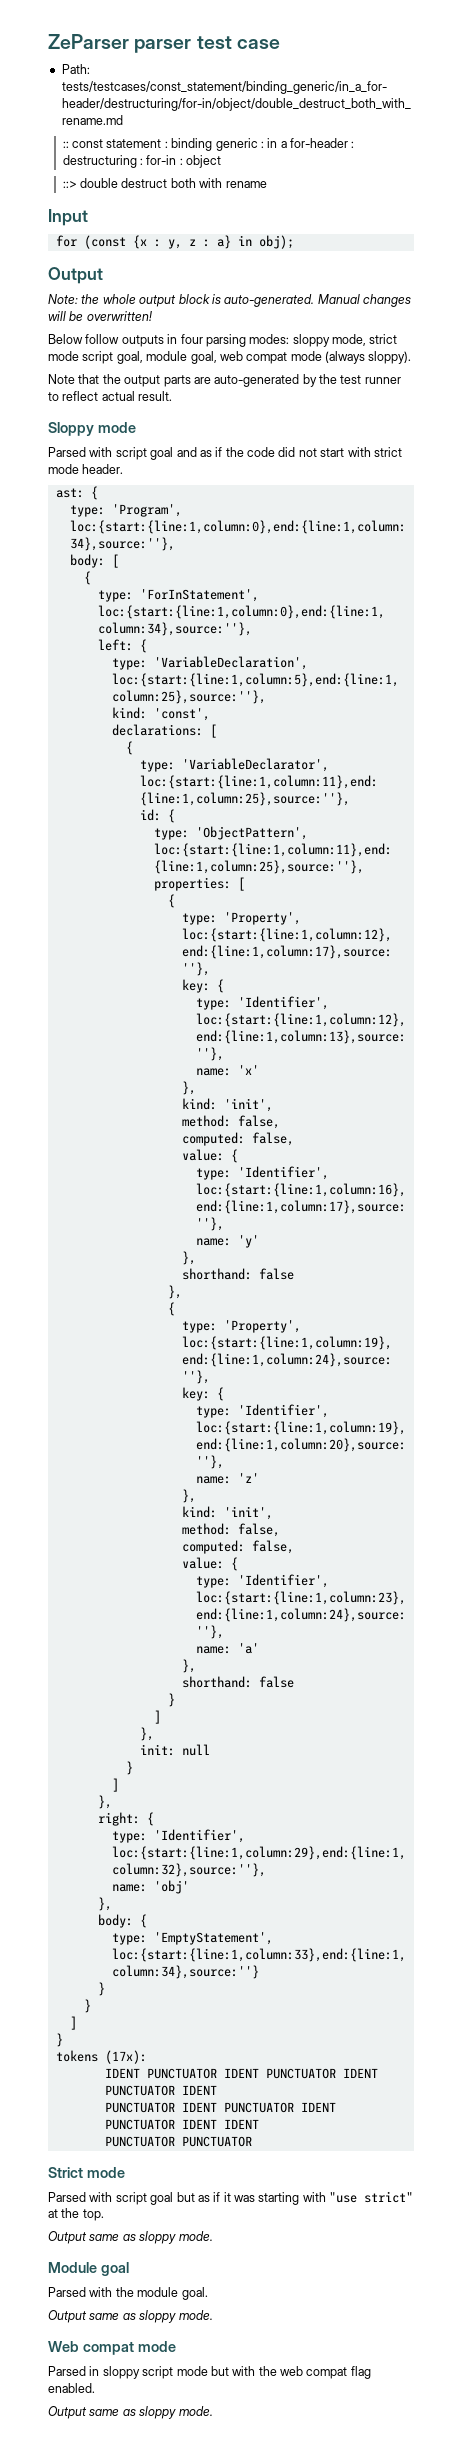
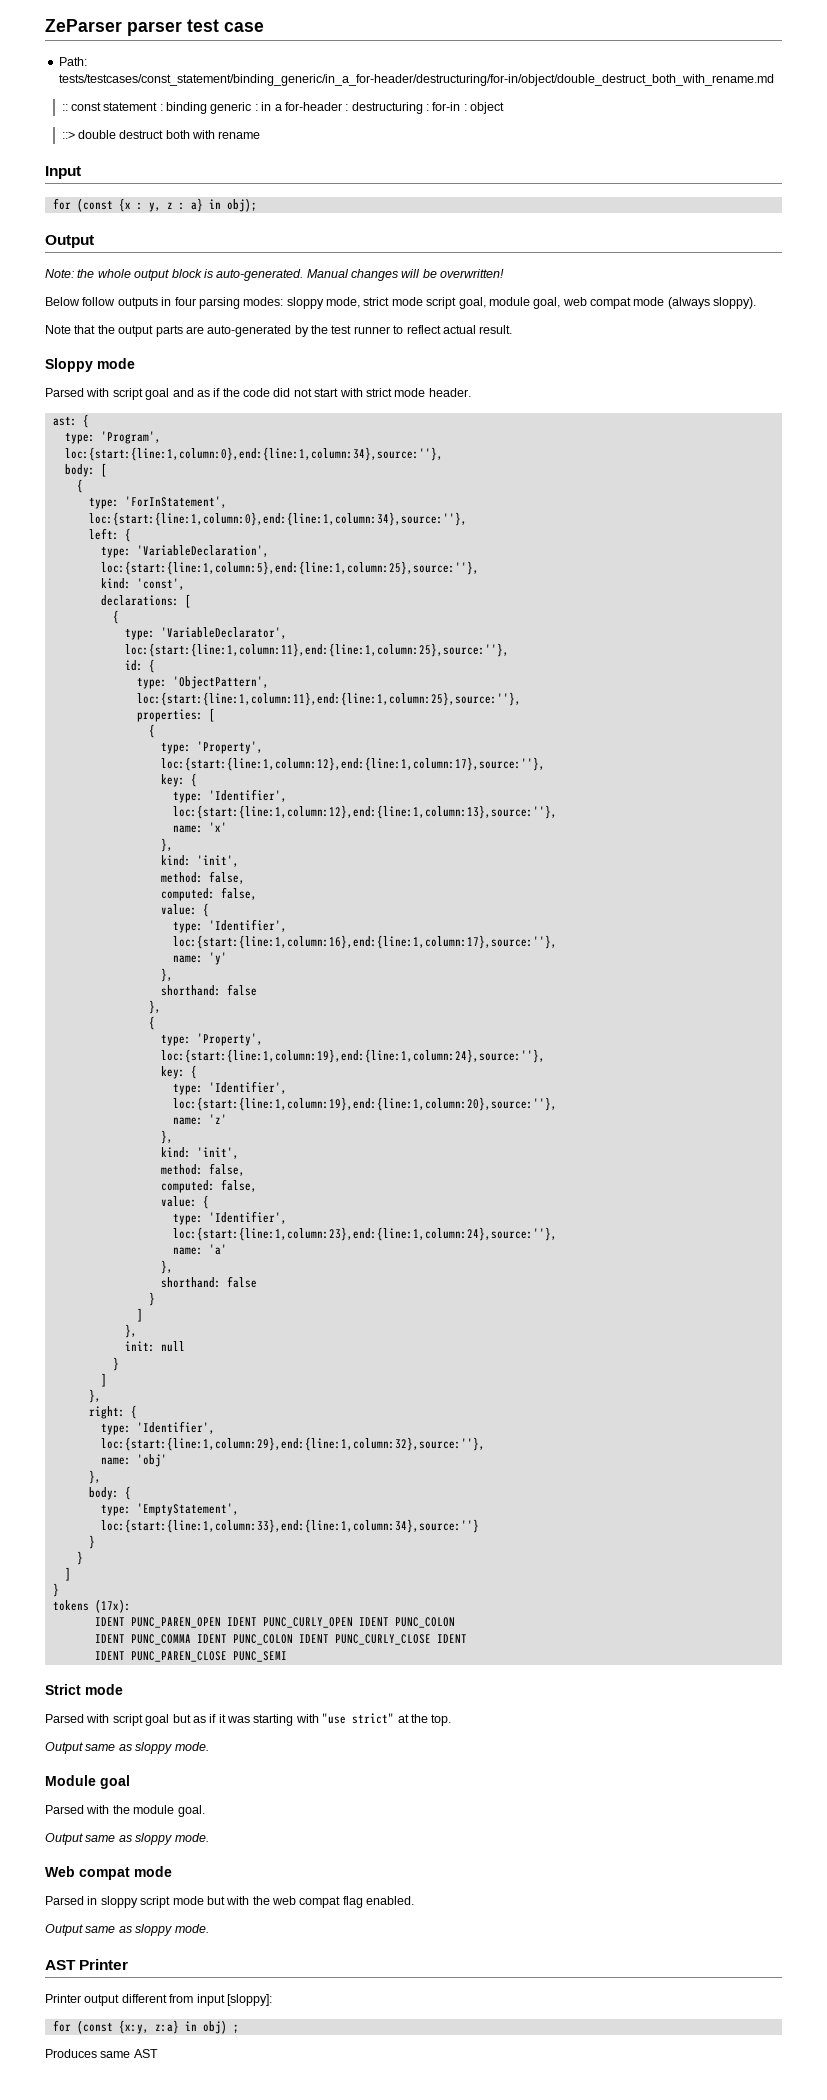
[146,2068,378,2079] [104,2085,217,2096] [104,2102,336,2113] [104,2119,259,2130] [104,2136,252,2147] PUNCTUATOR IDENT PUNCTUATOR IDENT PUNCTUATOR IDENT // PUNCTUATOR IDENT PUNCTUATOR IDENT PUNCTUATOR IDENT IDENT // PUNCTUATOR PUNCTUATOR -> [130,1617,455,1628] [94,1634,467,1645] [94,1651,287,1662] PUNC_PAREN_OPEN IDENT PUNC_CURLY_OPEN IDENT PUNC_COLON // IDENT PUNC_COMMA IDENT PUNC_COLON IDENT PUNC_CURLY_CLOSE IDENT // IDENT PUNC_PAREN_CLOSE PUNC_SEMI
(213, 2411) none -> [45,1959,129,1970] [45,1994,272,2006] [52,2020,239,2034] [45,2049,158,2058] // AST Printer // Printer output different from input [sloppy]: // for (const {x:y, z:a} in obj) ; // Produces same AST

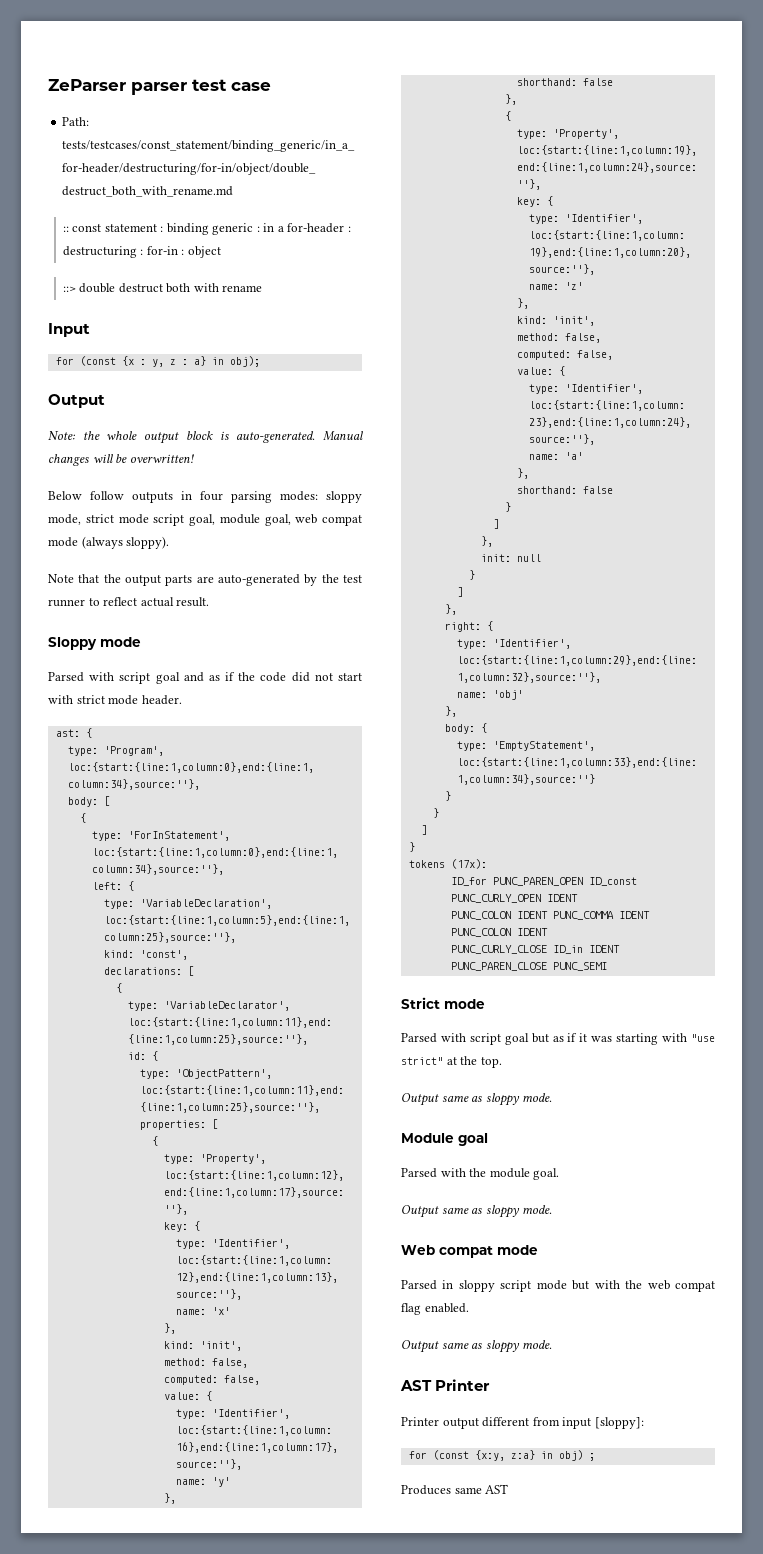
[94,1617,257,1628] IDENT PUNC_PAREN_OPEN IDENT -> [450,877,637,886] ID_for PUNC_PAREN_OPEN ID_const
[394,1617,455,1628] PUNC_COLON // -> [450,911,511,920] // PUNC_COLON
[334,1634,467,1645] PUNC_CURLY_CLOSE IDENT // -> [450,945,583,954] // PUNC_CURLY_CLOSE ID_in

